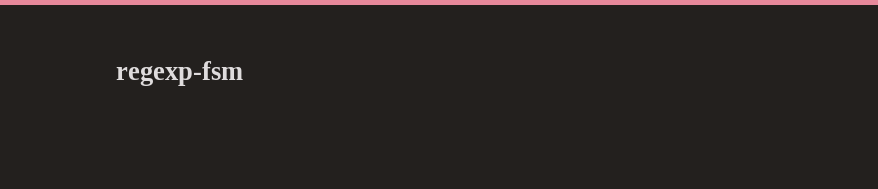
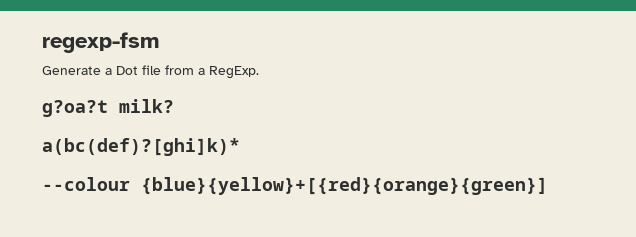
(243, 73) none -> [42,65,259,79] [42,99,174,117] [42,138,240,156] [42,177,548,195] // Generate a Dot file from a RegExp. // g?oa?t milk? // a(bc(def)?[ghi]k)* // --colour {blue}{yellow}+[{red}{orange}{green}]

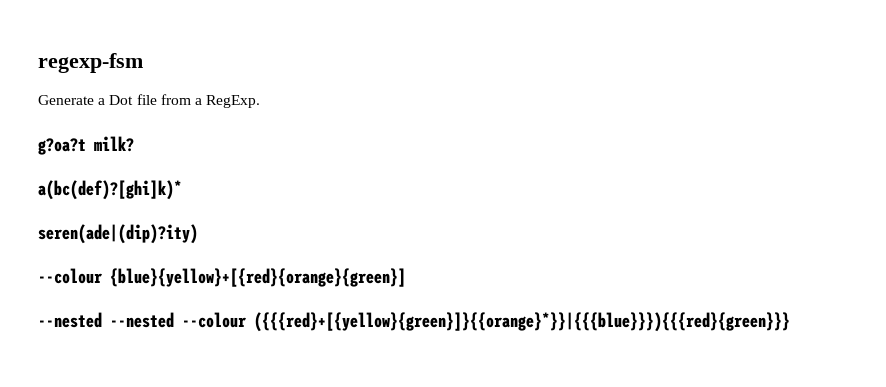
(240, 147) none -> [38,224,198,244] // seren(ade|(dip)?ity)
(548, 186) none -> [38,312,790,332] // --nested --nested --colour ({{{red}+[{yellow}{green}]}{{orange}*}}|{{{blue}}}){{{red}{green}}}

